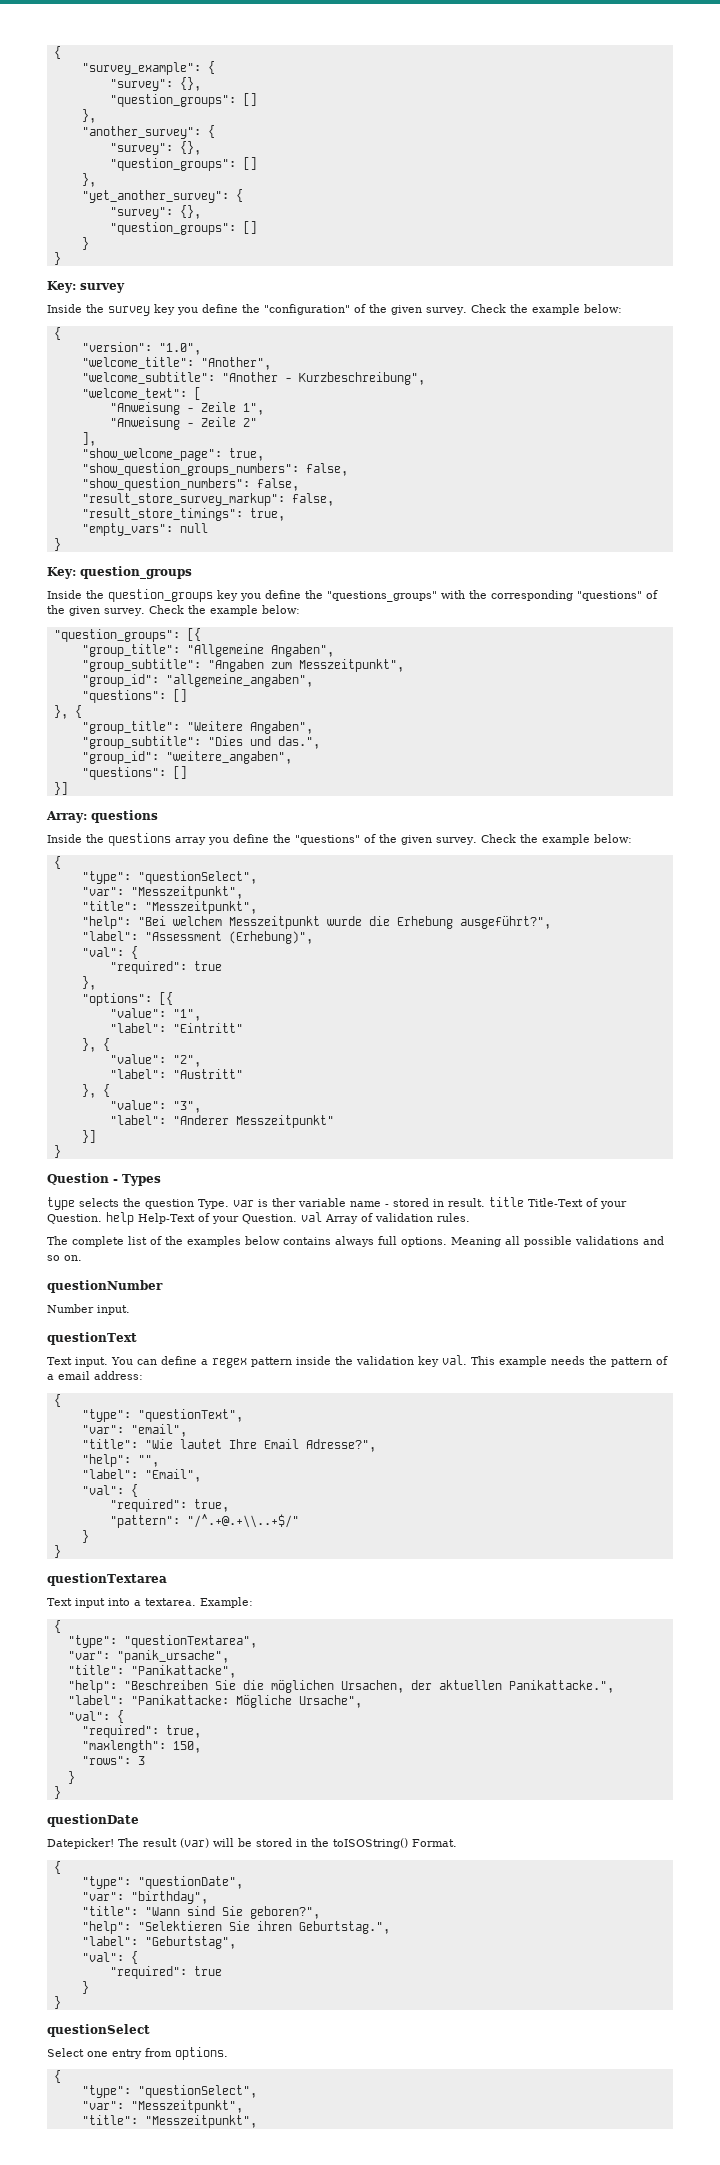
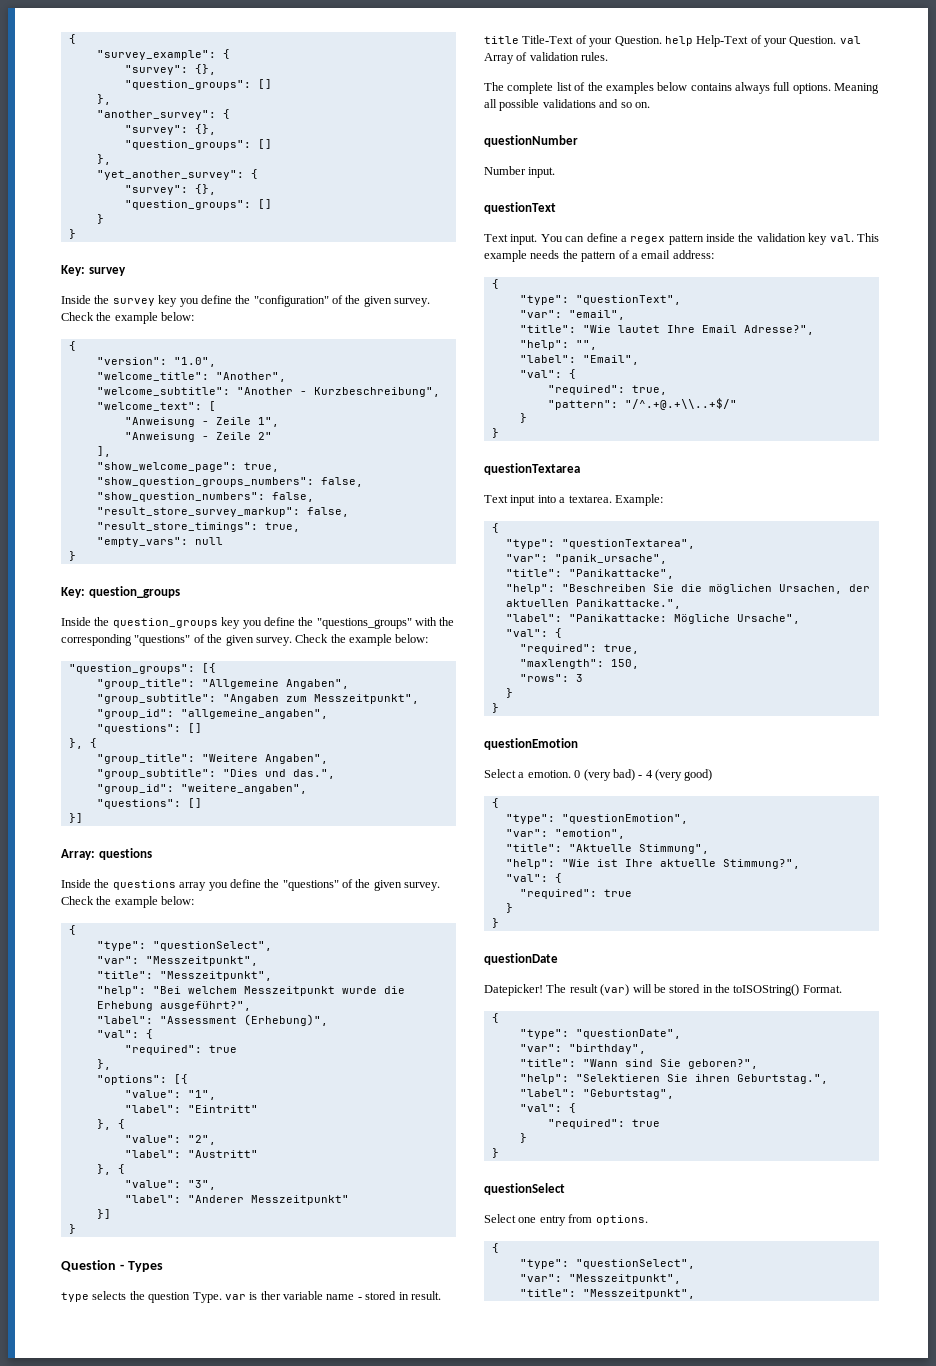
(61, 1792) none -> [484,738,578,750] [484,769,713,781] [491,798,499,808] [505,814,688,824] [505,829,625,839] [505,844,709,854] [505,859,800,869] [505,873,562,883] [519,889,632,899] [505,903,513,913] [491,918,499,928] // questionEmotion // Select a emotion. 0 (very bad) - 4 (very good) // { // "type": "questionEmotion", // "var": "emotion", // "title": "Aktuelle Stimmung", // "help": "Wie ist Ihre aktuelle Stimmung?", // "val": { // "required": true // } // }

